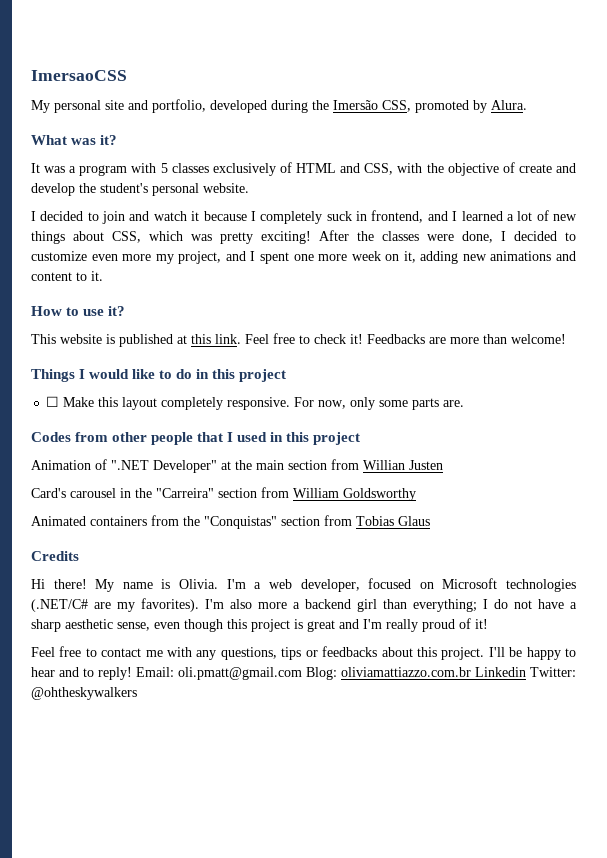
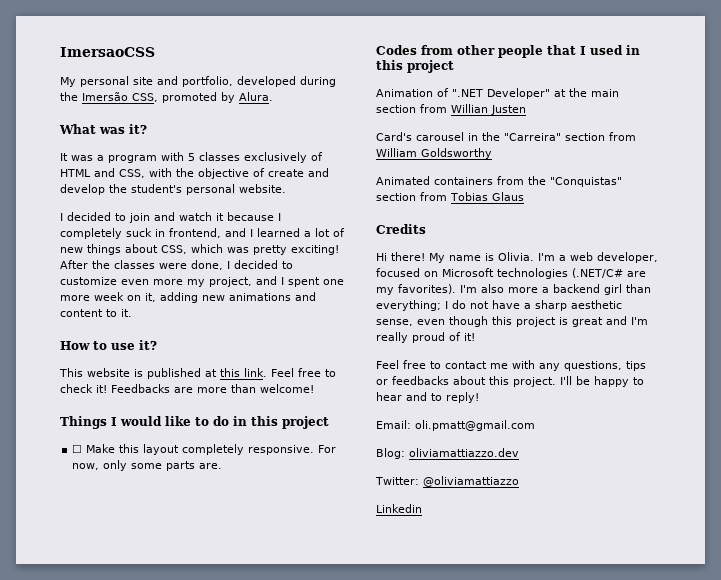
(132, 673) none -> (479, 397) //
[306,667,576,680] [31,687,137,700] Blog: oliviamattiazzo.com.br Linkedin Twitter: @ohtheskywalkers -> [376,448,519,459] [375,476,519,487] [376,504,422,513] // Blog: oliviamattiazzo.dev // Twitter: @oliviamattiazzo // Linkedin

